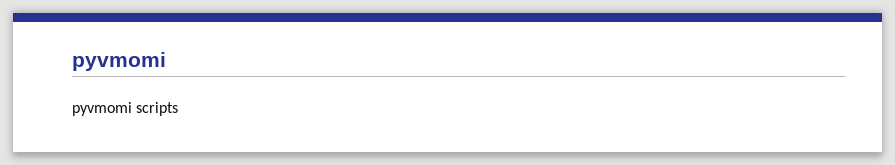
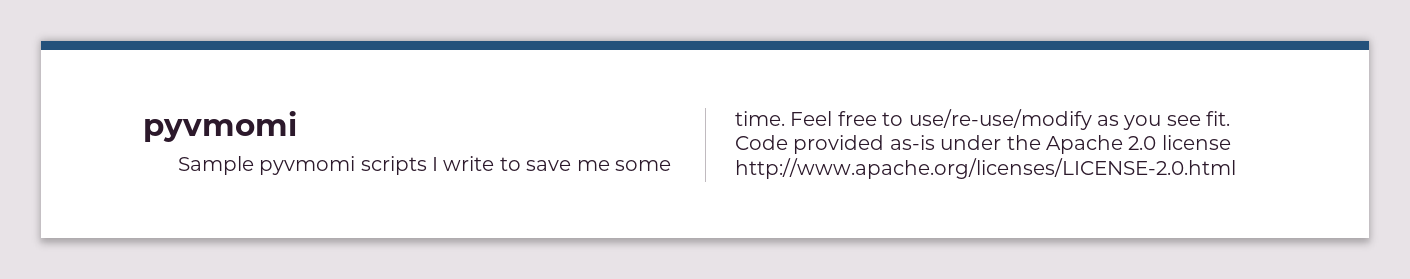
(166, 61) none -> [177,156,254,175] Sample
(179, 109) none -> [431,156,671,171] [735,109,1231,130] [735,135,1231,154] [735,158,1236,179] I write to save me some time. Feel free to use/re-use/modify as you see fit. Code provided as-is under the Apache 2.0 license http://www.apache.org/licenses/LICENSE-2.0.html

